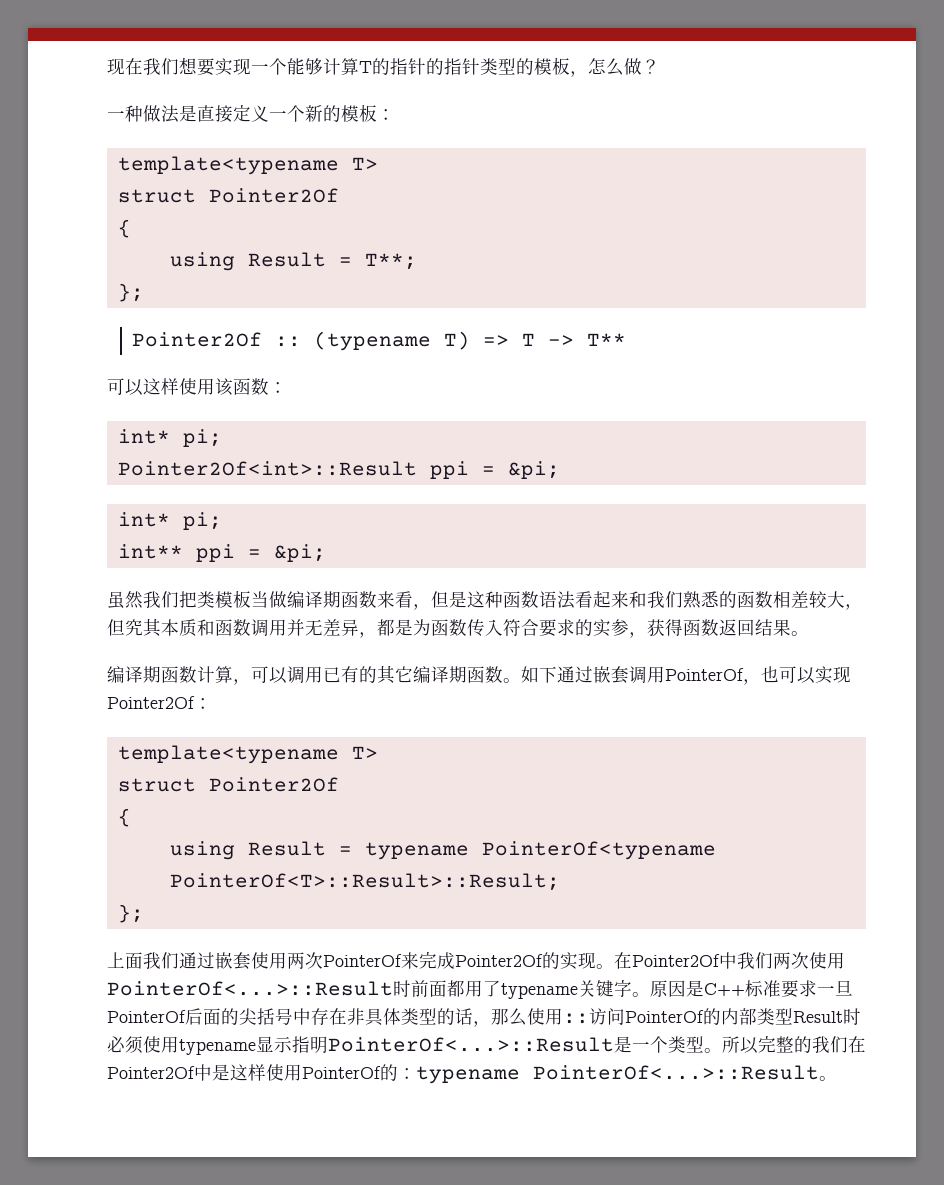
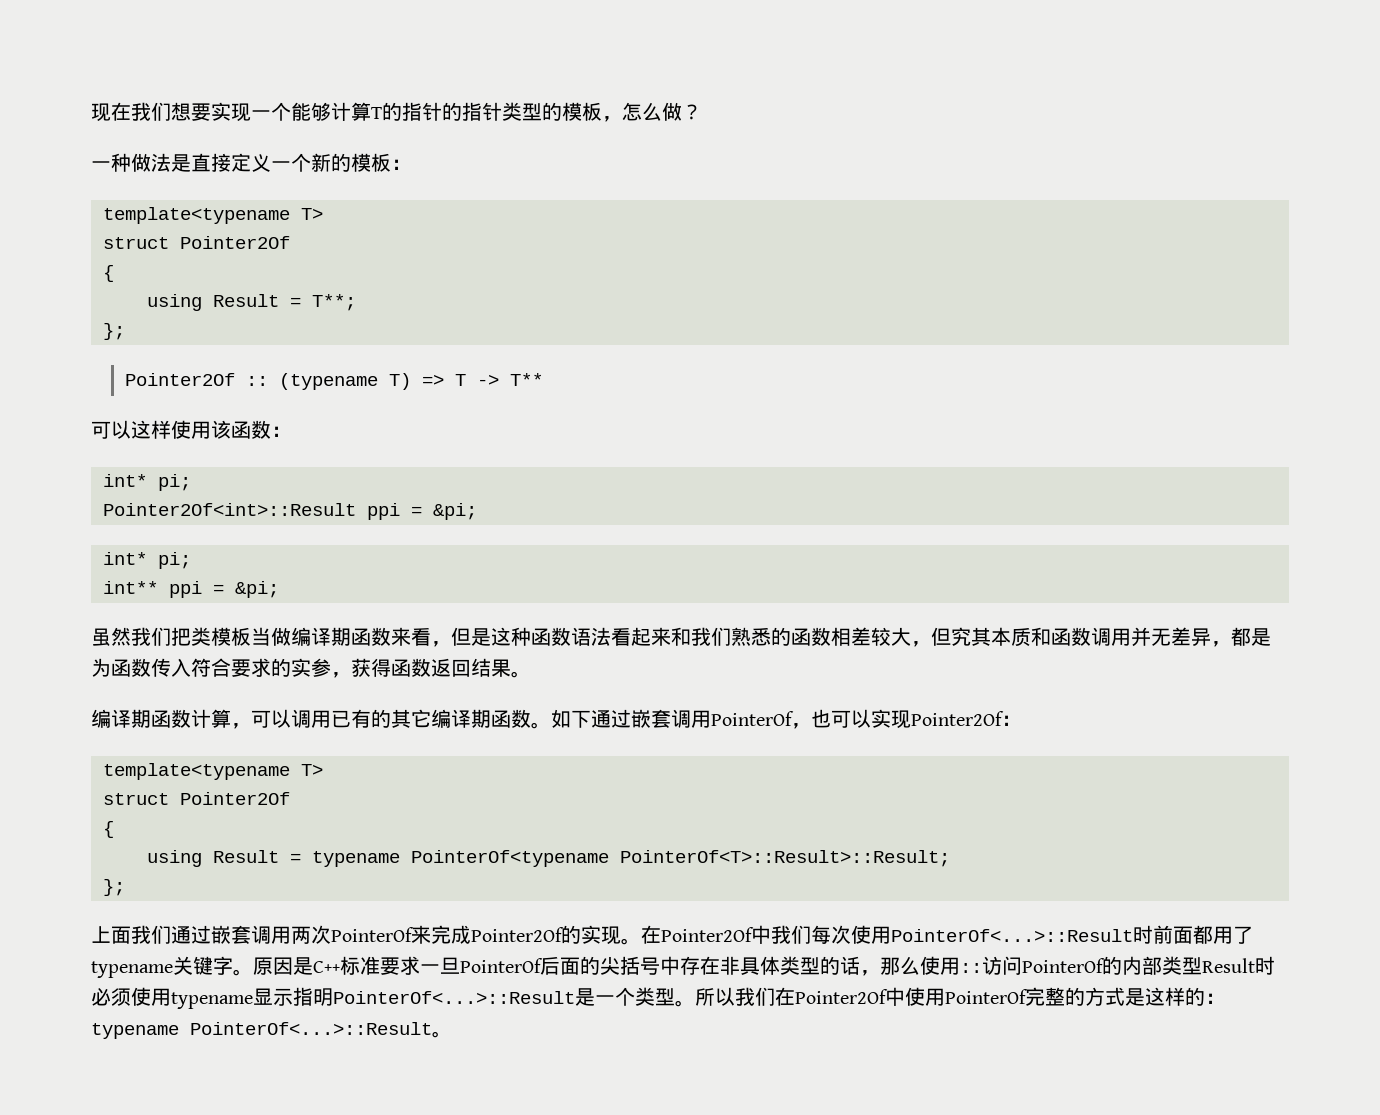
[251,952,269,969] 使 -> [251,925,271,944] 调
[773,952,791,969] 两 -> [811,925,831,944] 每
[758,1035,812,1053] 完整的 -> (735, 996) none
[212,1064,381,1081] 是这样使用PointerOf -> [905,987,1185,1006] 使用PointerOf完整的方式是这样

